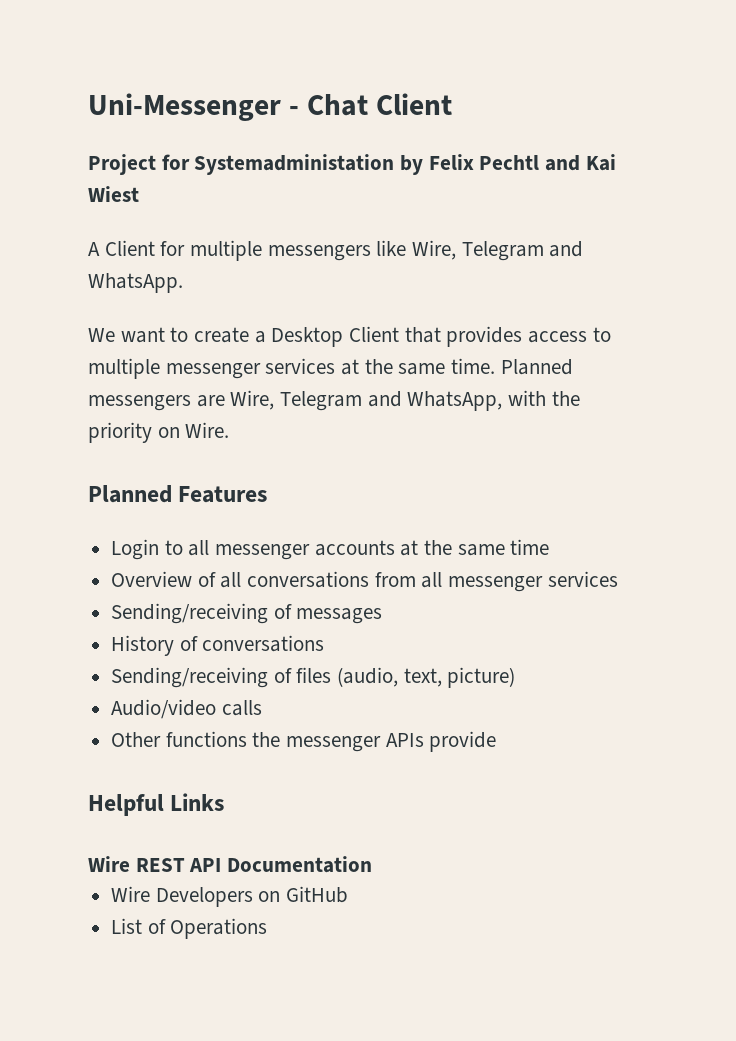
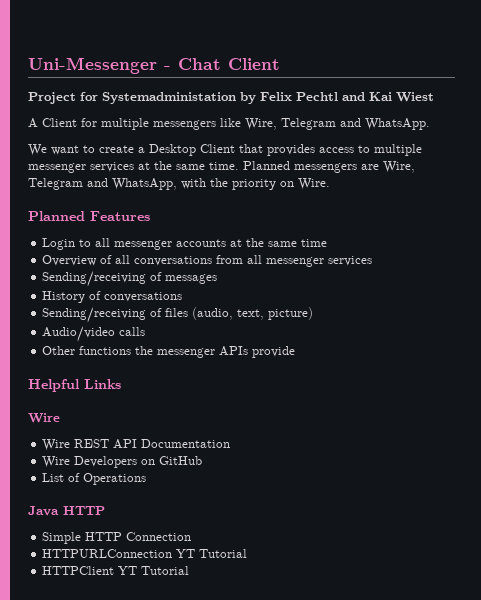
(130, 864) none -> [42,439,71,451] // Wire
(268, 928) none -> [28,506,105,516] [42,532,192,544] [42,549,248,558] [42,566,190,575] // Java HTTP // Simple HTTP Connection // HTTPURLConnection YT Tutorial // HTTPClient YT Tutorial

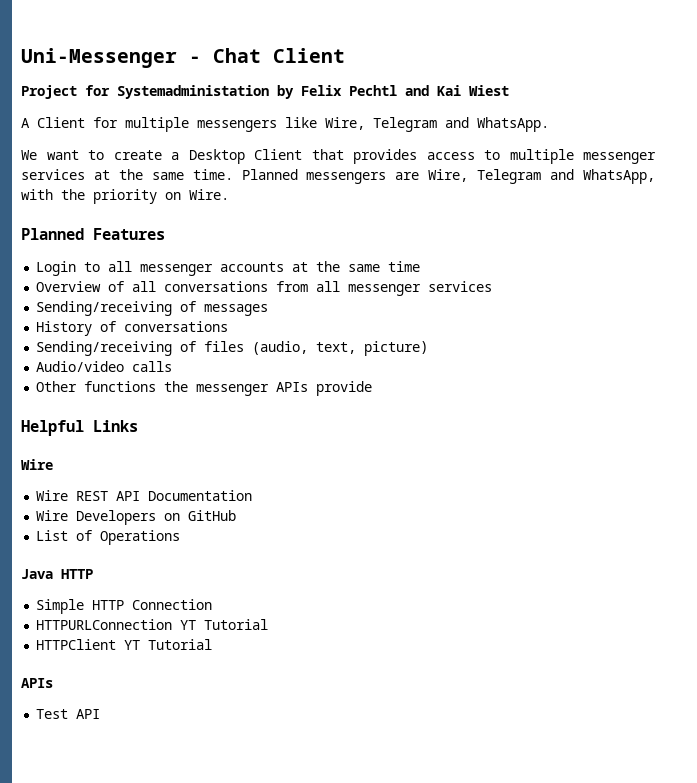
(190, 570) none -> [21,678,53,688] [36,709,101,719] // APIs // Test API

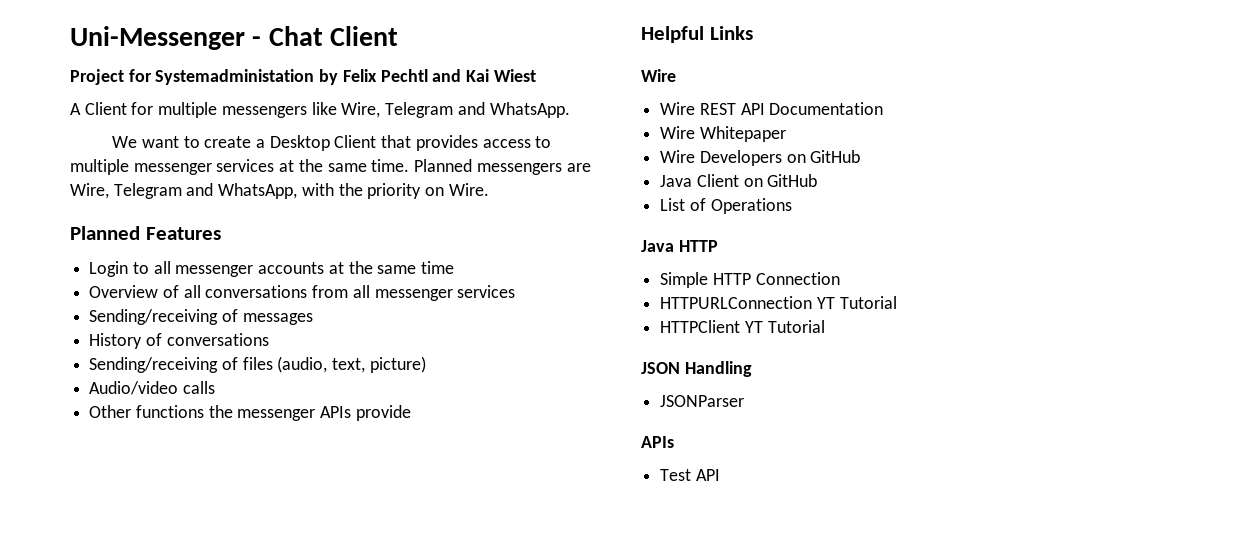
(253, 495) none -> [660,126,786,142] // Wire Whitepaper
(237, 515) none -> [660,174,818,187] // Java Client on GitHub
(213, 644) none -> [641,361,752,377] [660,395,745,407] // JSON Handling // JSONParser

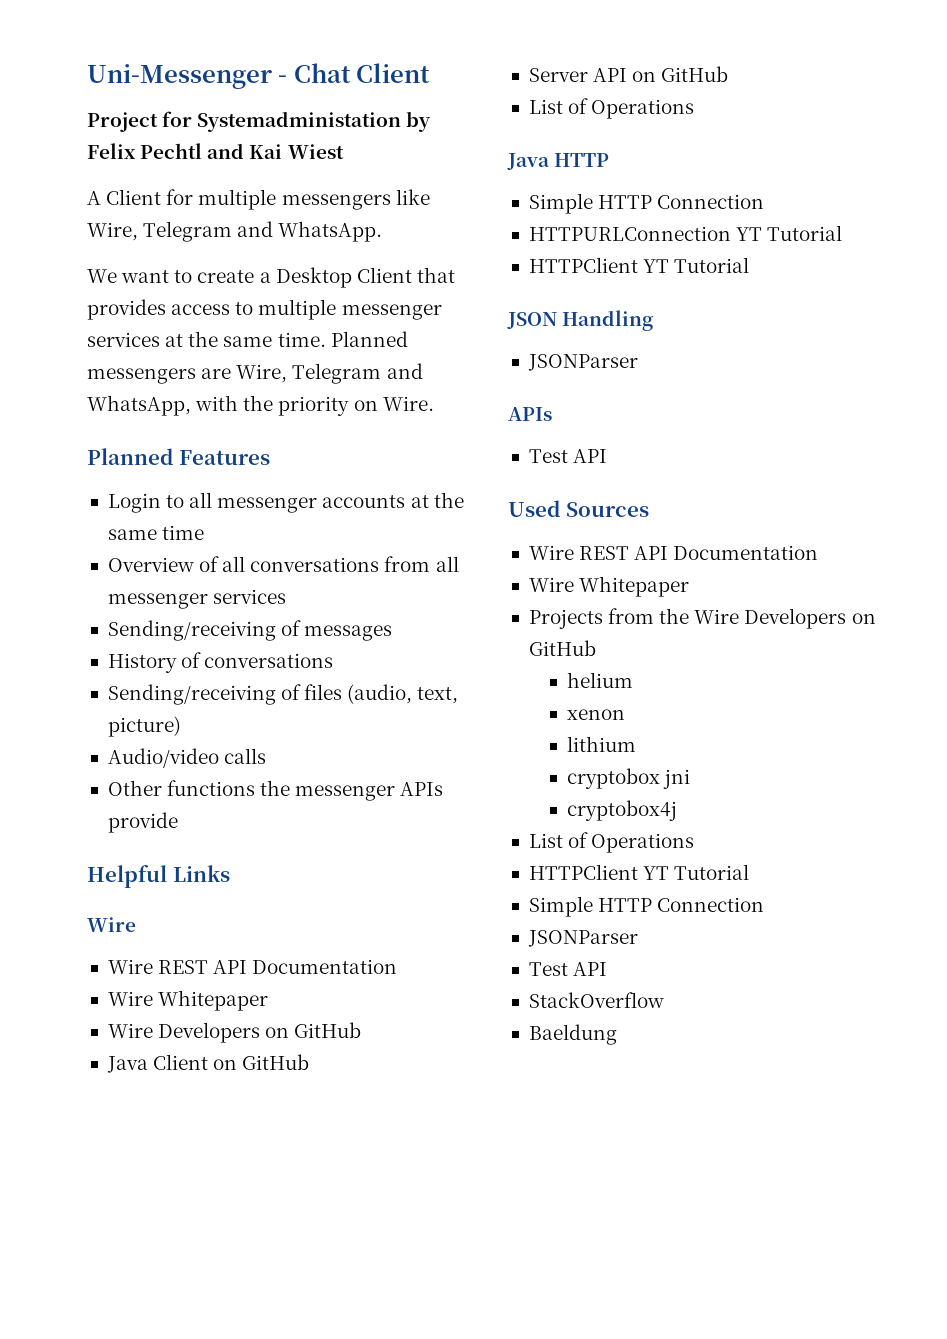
(818, 180) none -> [528,66,729,82] // Server API on GitHub
(720, 475) none -> [508,500,649,517] [528,545,819,560] [528,576,690,597] [528,608,876,629] [528,640,596,656] [566,672,633,688] [566,709,625,720] [566,736,636,752] [566,768,690,789] [566,800,677,821] [528,832,695,853] [528,864,750,880] [528,896,765,917] [527,930,638,947] [528,962,608,976] [528,992,664,1008] [528,1024,617,1045] // Used Sources // Wire REST API Documentation // Wire Whitepaper // Projects from the Wire Developers on GitHub // helium // xenon // lithium // cryptobox jni // cryptobox4j // List of Operations // HTTPClient YT Tutorial // Simple HTTP Connection // JSONParser // Test API // StackOverflow // Baeldung

